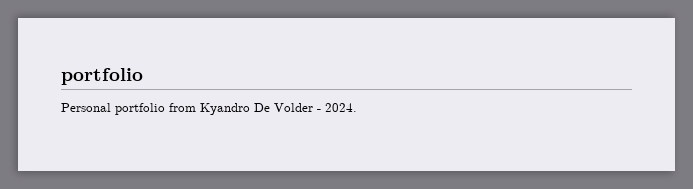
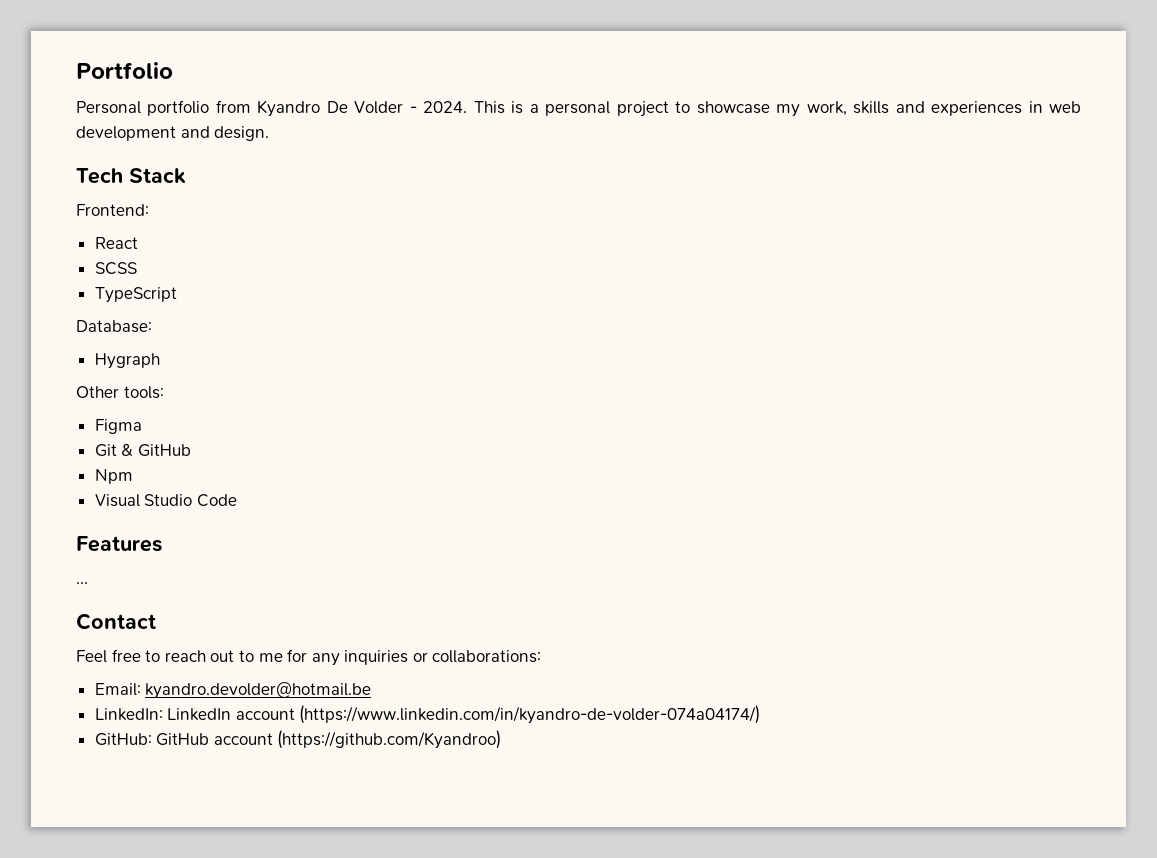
[61,68,143,85] portfolio -> [76,62,173,79] Portfolio
(357, 107) none -> [473,101,1081,117] [76,126,270,141] [76,168,186,184] [76,204,149,216] [94,237,138,249] [94,262,137,275] [94,287,177,303] [76,320,152,333] [94,353,160,369] [76,386,164,399] [94,419,142,434] [94,443,191,457] [94,469,133,484] [94,494,237,507] [76,536,162,552] [76,582,88,584] [76,613,156,630] [76,649,542,666] [94,682,372,699] [94,705,761,724] [94,730,502,749] This is a personal project to showcase my work, skills and experiences in web development and design. // Tech Stack // Frontend: // React // SCSS // TypeScript // Database: // Hygraph // Other tools: // Figma // Git & GitHub // Npm // Visual Studio Code // Features // ... // Contact // Feel free to reach out to me for any inquiries or collaborations: // Email: kyandro.devolder@hotmail.be // LinkedIn: LinkedIn account (https://www.linkedin.com/in/kyandro-de-volder-074a04174/) // GitHub: GitHub account (https://github.com/Kyandroo)

